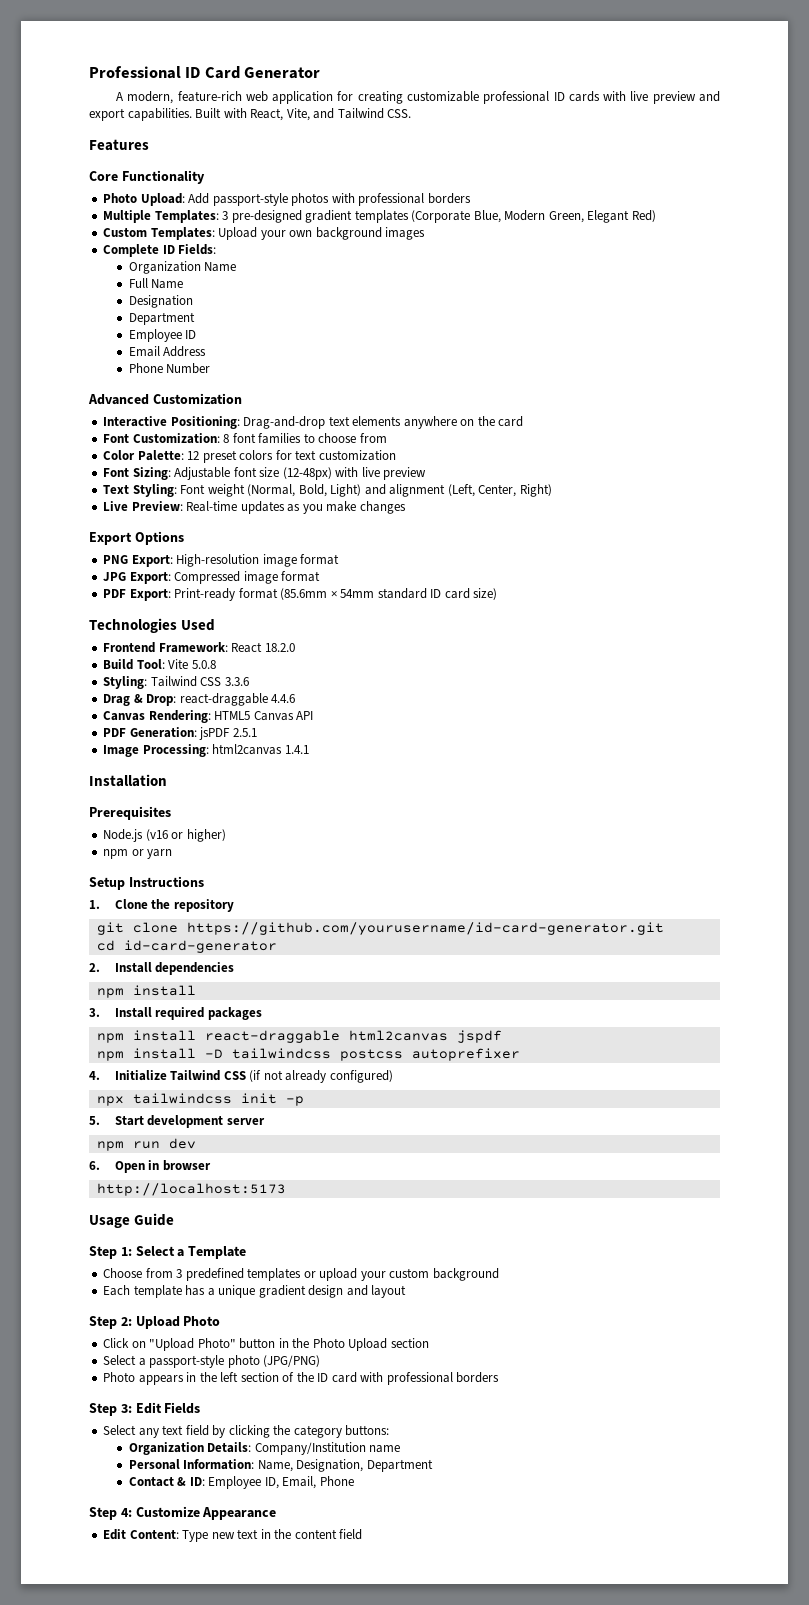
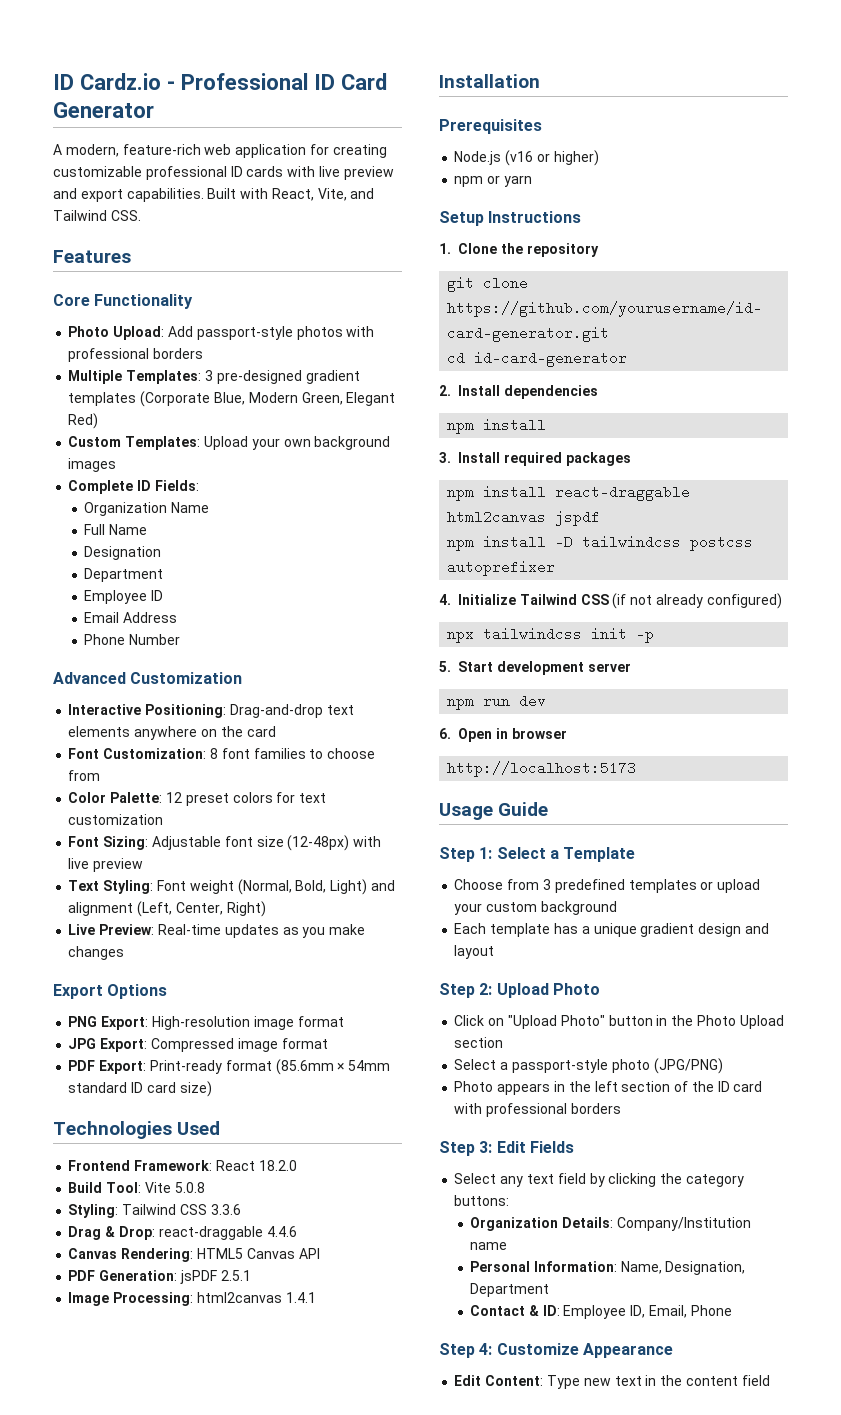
(89, 72) none -> [53,73,175,90] ID Cardz.io -

